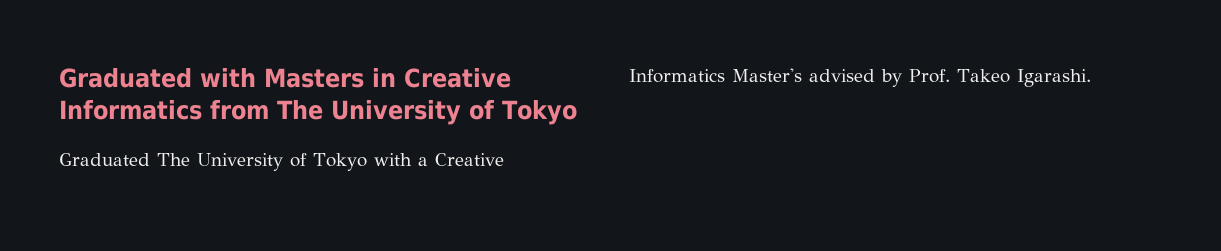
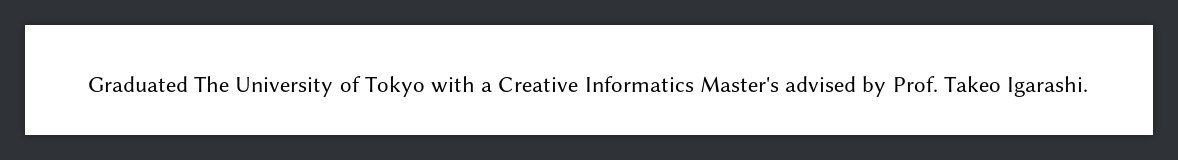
[59,68,511,88] [59,100,577,125] [59,153,150,166] Graduated with Masters in Creative Informatics from The University of Tokyo // Graduated -> [88,76,188,92] Graduated

